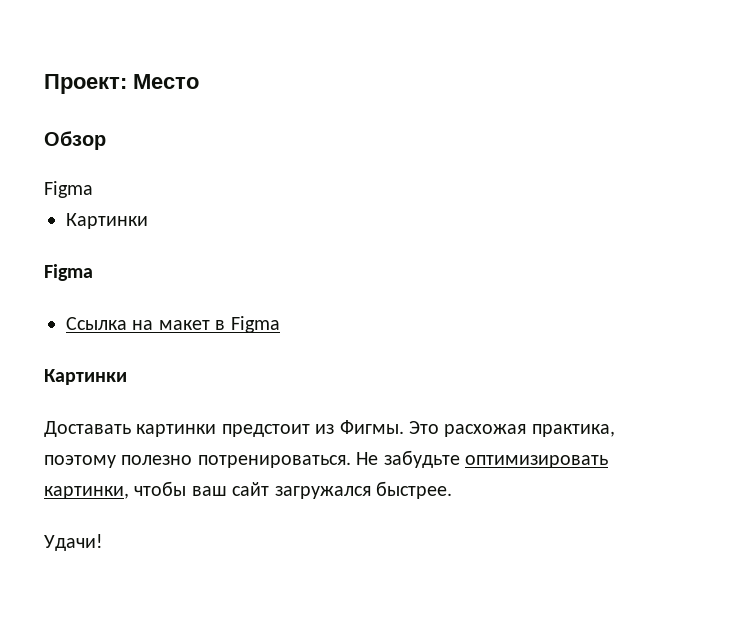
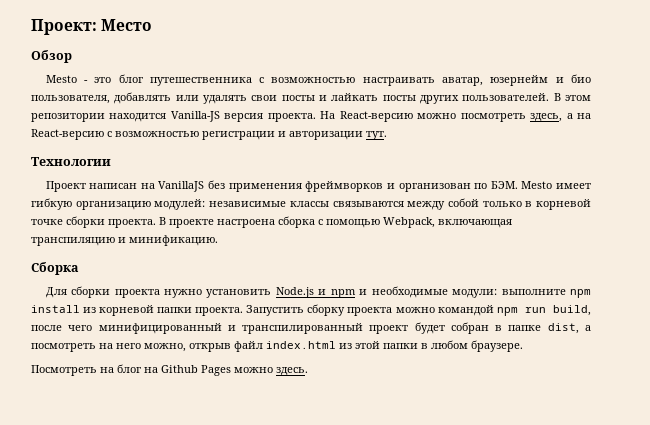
[44,181,93,198] [66,213,148,229] [44,264,93,281] [66,316,280,333] [44,369,127,385] [44,420,615,437] [44,450,608,468] [44,481,452,499] [44,534,103,551] Figma // Картинки // Figma // Ссылка на макет в Figma // Картинки // Доставать картинки предстоит из Фигмы. Это расхожая практика, поэтому полезно потренироваться. Не забудьте оптимизировать картинки, чтобы ваш сайт загружался быстрее. // Удачи! -> [45,74,591,86] [31,92,591,104] [31,111,591,122] [31,129,387,140] [31,157,111,166] [45,180,592,192] [31,198,591,210] [31,216,512,228] [31,235,218,246] [31,262,79,275] [45,286,591,298] [31,304,591,316] [31,322,591,334] [31,340,523,352] [31,364,308,376] Mesto - это блог путешественника с возможностью настраивать аватар, юзернейм и био пользователя, добавлять или удалять свои посты и лайкать посты других пользователей. В этом репозитории находится Vanilla-JS версия проекта. На React-версию можно посмотреть здесь, а на React-версию с возможностью регистрации и авторизации тут. // Технологии // Проект написан на VanillaJS без применения фреймворков и организован по БЭМ. Mesto имеет гибкую организацию модулей: независимые классы связываются между собой только в корневой точке сборки проекта. В проекте настроена сборка с помощью Webpack, включающая транспиляцию и минификацию. // Сборка // Для сборки проекта нужно установить Node.js и npm и необходимые модули: выполните npm install из корневой папки проекта. Запустить сборку проекта можно командой npm run build, после чего минифицированный и транспилированный проект будет собран в папке dist, а посмотреть на него можно, открыв файл index.html из этой папки в любом браузере. // Посмотреть на блог на Github Pages можно здесь.

